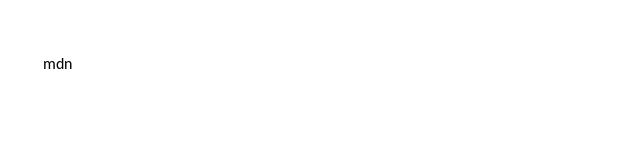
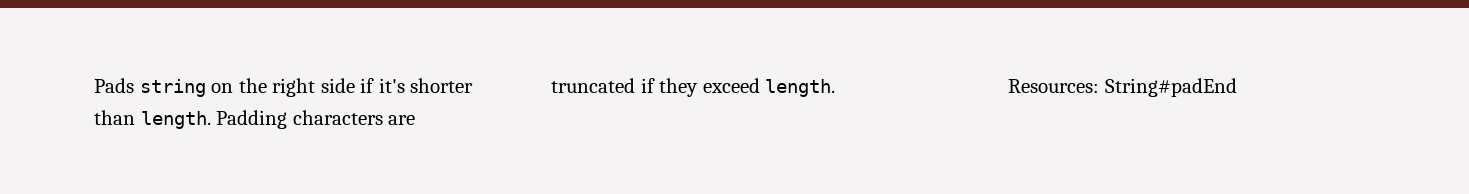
[43,58,72,69] mdn -> [94,78,474,97] [94,110,416,129] [551,78,836,97] [1008,78,1237,97] Pads string on the right side if it's shorter than length. Padding characters are truncated if they exceed length. // Resources: String#padEnd

